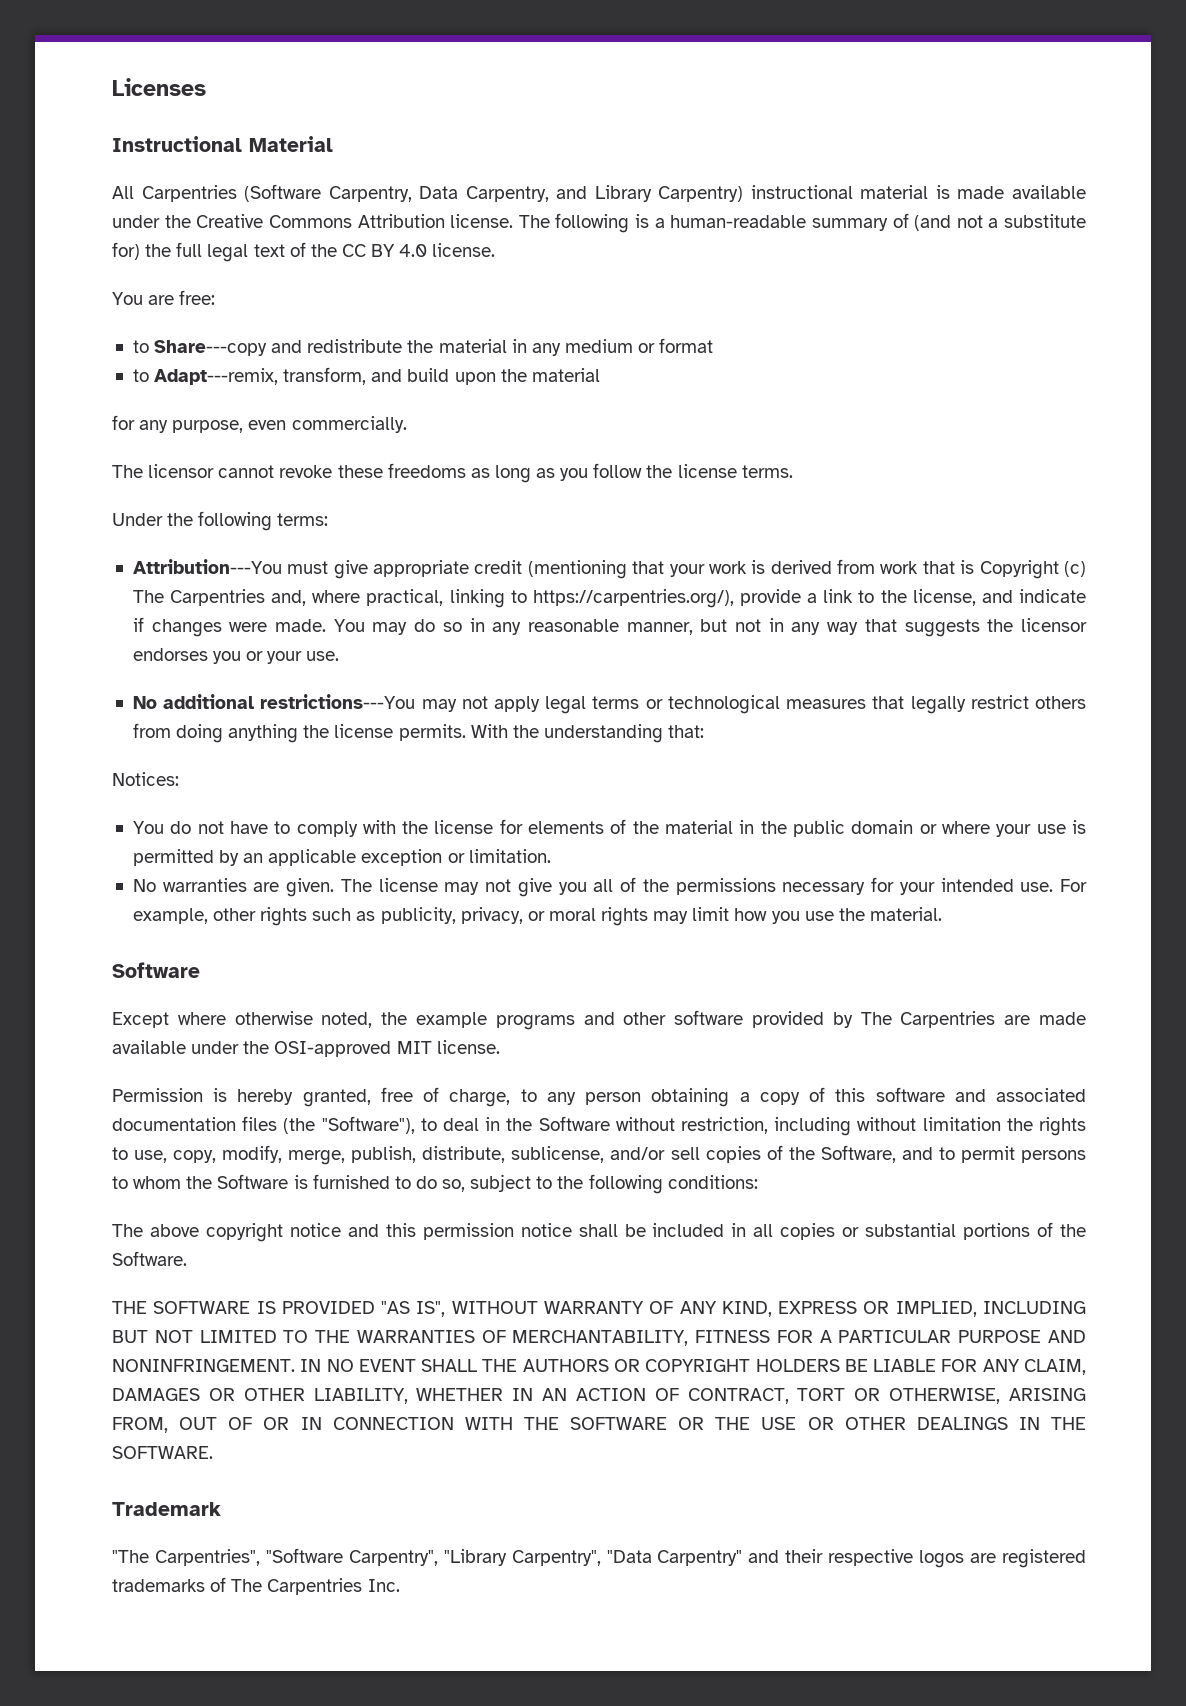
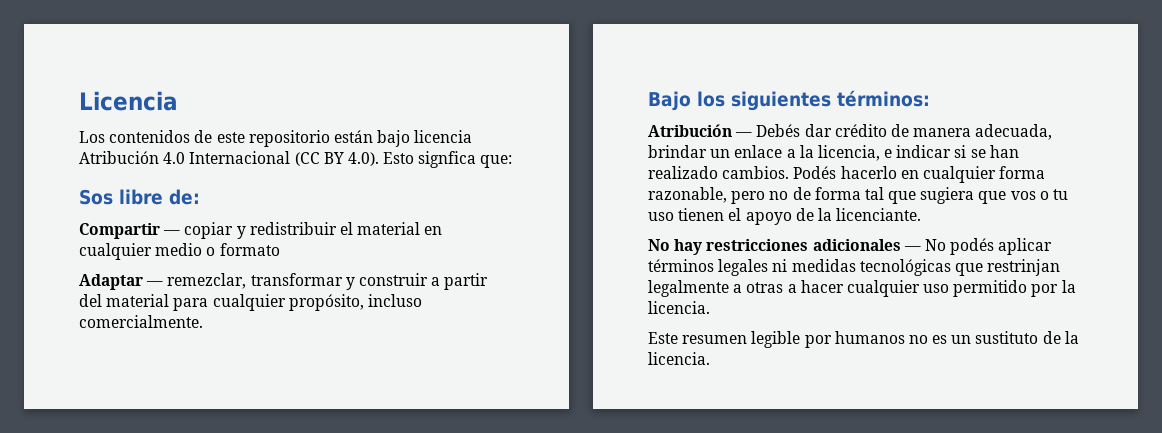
[112,78,206,96] [112,136,333,152] [112,184,1086,202] [112,213,1086,233] [112,242,496,262] [112,290,216,305] [132,338,714,356] [132,367,600,385] [112,415,407,433] [112,463,793,483] [112,511,329,531] [132,559,1087,579] [132,589,1086,608] [132,617,1088,637] [132,648,340,664] [132,694,1086,714] [132,723,705,743] [112,772,179,786] [132,819,1087,837] [132,849,551,866] [132,877,1087,897] [132,907,942,926] [112,962,200,978] [112,1010,1086,1030] [112,1040,500,1057] [112,1087,1087,1107] [112,1116,1087,1136] [112,1145,1086,1165] [112,1174,758,1194] [112,1222,1087,1242] [112,1251,187,1266] [112,1301,1087,1317] [112,1330,1087,1346] [112,1359,1087,1375] [112,1388,1086,1404] [112,1417,1086,1433] [112,1446,213,1459] [112,1502,221,1516] [112,1548,1086,1568] [112,1577,400,1595] Licenses // Instructional Material // All Carpentries (Software Carpentry, Data Carpentry, and Library Carpentry) instructional material is made available under the Creative Commons Attribution license. The following is a human-readable summary of (and not a substitute for) the full legal text of the CC BY 4.0 license. // You are free: // to Share---copy and redistribute the material in any medium or format // to Adapt---remix, transform, and build upon the material // for any purpose, even commercially. // The licensor cannot revoke these freedoms as long as you follow the license terms. // Under the following terms: // Attribution---You must give appropriate credit (mentioning that your work is derived from work that is Copyright (c) The Carpentries and, where practical, linking to https://carpentries.org/), provide a link to the license, and indicate if changes were made. You may do so in any reasonable manner, but not in any way that suggests the licensor endorses you or your use. // No additional restrictions---You may not apply legal terms or technological measures that legally restrict others from doing anything the license permits. With the understanding that: // Notices: // You do not have to comply with the license for elements of the material in the public domain or where your use is permitted by an applicable exception or limitation. // No warranties are given. The license may not give you all of the permissions necessary for your intended use. For example, other rights such as publicity, privacy, or moral rights may limit how you use the material. // Software // Except where otherwise noted, the example programs and other software provided by The Carpentries are made available under the OSI-approved MIT license. // Permission is hereby granted, free of charge, to any person obtaining a copy of this software and associated documentation files (the "Software"), to deal in the Software without restriction, including without limitation the rights to use, copy, modify, merge, publish, distribute, sublicense, and/or sell copies of the Software, and to permit persons to whom the Software is furnished to do so, subject to the following conditions: // The above copyright notice and this permission notice shall be included in all copies or substantial portions of the Software. // THE SOFTWARE IS PROVIDED "AS IS", WITHOUT WARRANTY OF ANY KIND, EXPRESS OR IMPLIED, INCLUDING BUT NOT LIMITED TO THE WARRANTIES OF MERCHANTABILITY, FITNESS FOR A PARTICULAR PURPOSE AND NONINFRINGEMENT. IN NO EVENT SHALL THE AUTHORS OR COPYRIGHT HOLDERS BE LIABLE FOR ANY CLAIM, DAMAGES OR OTHER LIABILITY, WHETHER IN AN ACTION OF CONTRACT, TORT OR OTHERWISE, ARISING FROM, OUT OF OR IN CONNECTION WITH THE SOFTWARE OR THE USE OR OTHER DEALINGS IN THE SOFTWARE. // Trademark // "The Carpentries", "Software Carpentry", "Library Carpentry", "Data Carpentry" and their respective logos are registered trademarks of The Carpentries Inc. -> [79,91,178,111] [79,130,473,147] [79,151,513,168] [79,189,200,205] [79,222,443,239] [79,243,280,260] [79,273,489,290] [79,294,422,311] [79,315,203,328] [648,90,930,111] [648,124,1053,140] [648,145,1019,161] [648,166,1046,183] [648,187,1069,204] [648,208,922,225] [648,238,1053,255] [648,259,1061,276] [648,280,1076,297] [648,301,710,314] [648,331,1079,348] [648,352,710,365] Licencia // Los contenidos de este repositorio están bajo licencia Atribución 4.0 Internacional (CC BY 4.0). Esto signfica que: // Sos libre de: // Compartir — copiar y redistribuir el material en cualquier medio o formato // Adaptar — remezclar, transformar y construir a partir del material para cualquier propósito, incluso comercialmente. // Bajo los siguientes términos: // Atribución — Debés dar crédito de manera adecuada, brindar un enlace a la licencia, e indicar si se han realizado cambios. Podés hacerlo en cualquier forma razonable, pero no de forma tal que sugiera que vos o tu uso tienen el apoyo de la licenciante. // No hay restricciones adicionales — No podés aplicar términos legales ni medidas tecnológicas que restrinjan legalmente a otras a hacer cualquier uso permitido por la licencia. // Este resumen legible por humanos no es un sustituto de la licencia.

